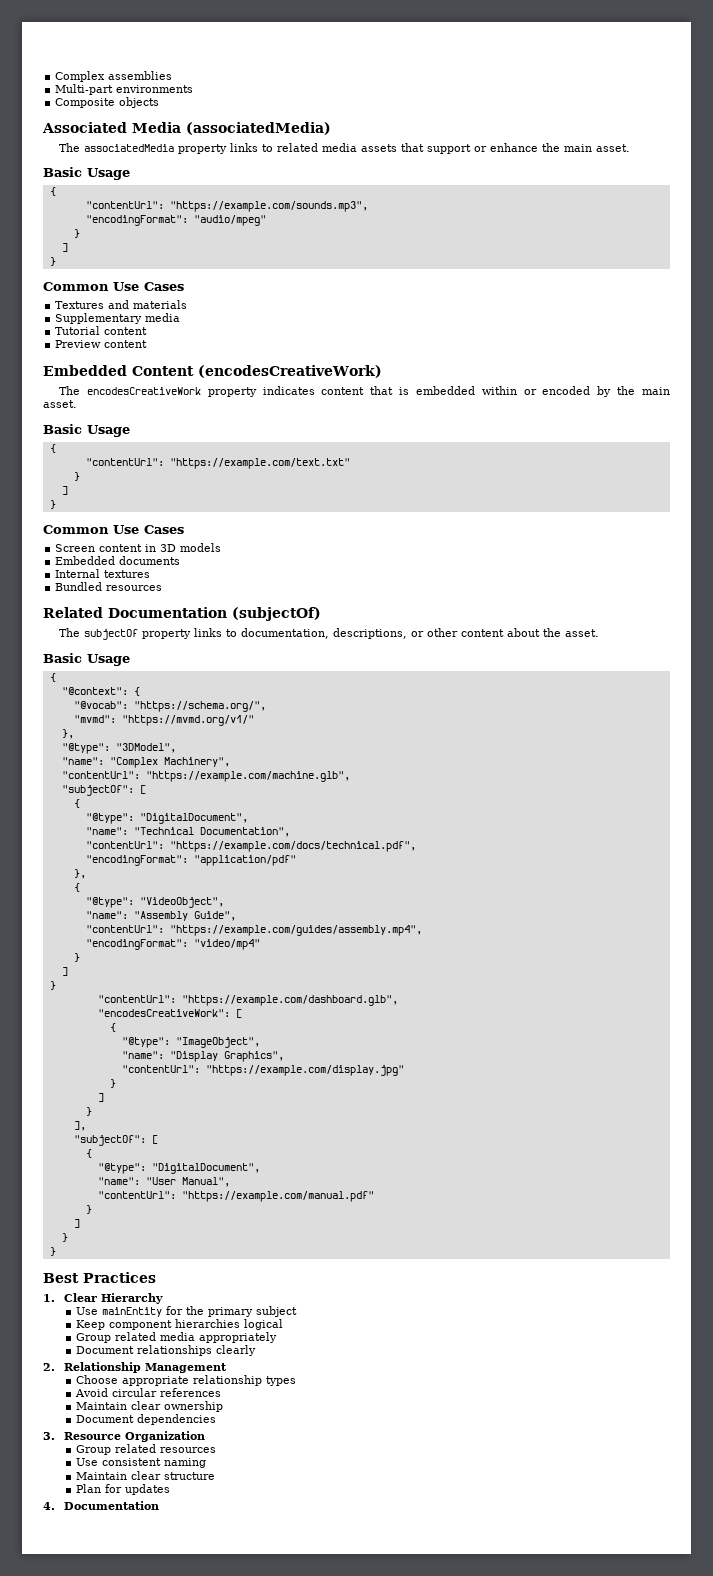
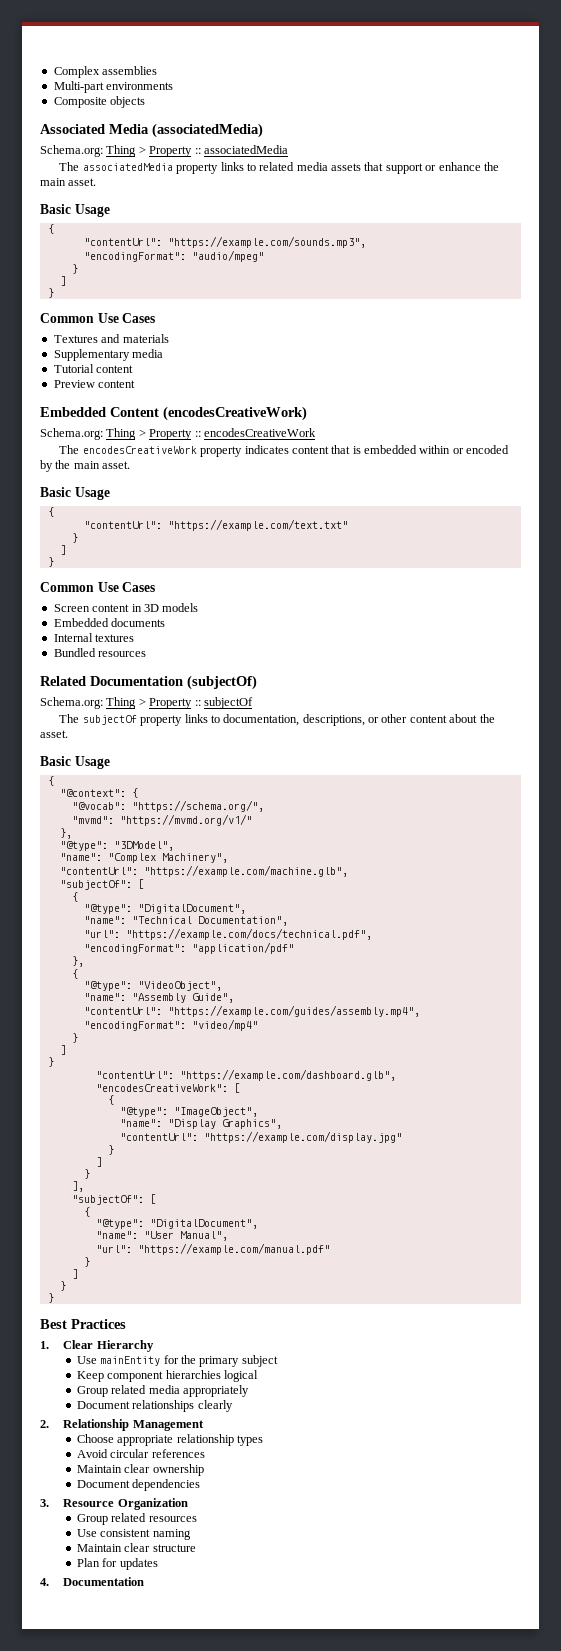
(331, 128) none -> [40,145,288,157] // Schema.org: Thing > Property :: associatedMedia
(382, 371) none -> [40,428,316,440] // Schema.org: Thing > Property :: encodesCreativeWork
(321, 614) none -> [40,697,253,709] // Schema.org: Thing > Property :: subjectOf
[85,841,164,849] "contentUrl": -> [83,930,120,938] "url":
[97,1191,176,1199] "contentUrl": -> [95,1245,132,1253] "url":

